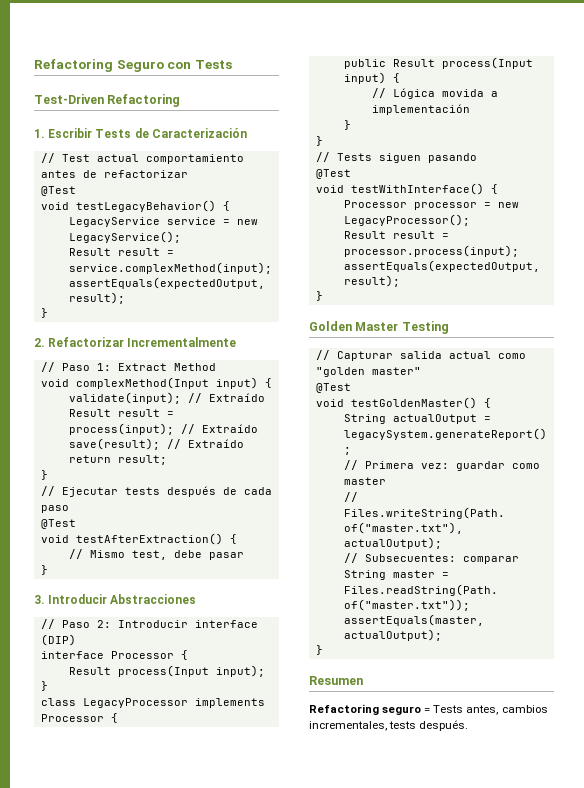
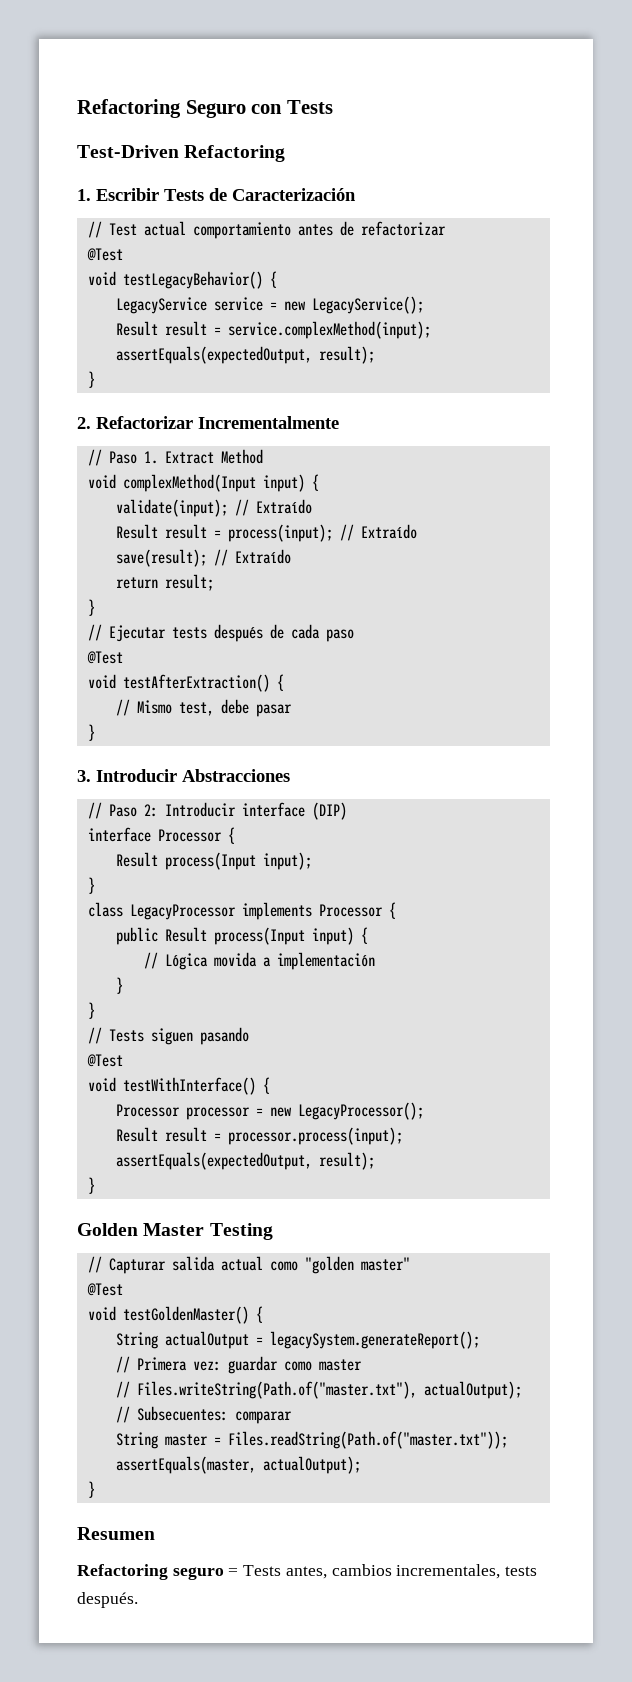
[96,363,111,371] 1: -> [143,451,158,464] 1.

